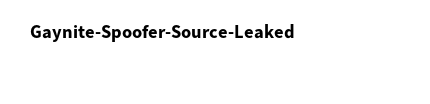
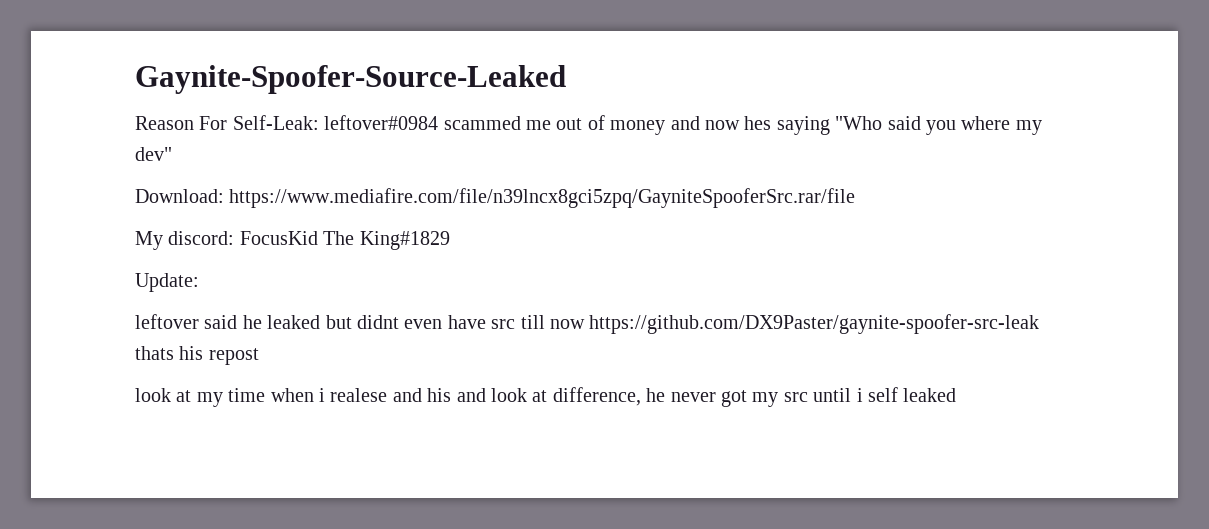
(295, 33) none -> [135,115,1042,135] [135,147,172,161] [135,188,856,208] [135,231,450,250] [135,273,199,292] [135,314,1040,334] [135,346,259,365] [135,387,957,407] // Reason For Self-Leak: leftover#0984 scammed me out of money and now hes saying "Who said you where my dev" // Download: https://www.mediafire.com/file/n39lncx8gci5zpq/GayniteSpooferSrc.rar/file // My discord: FocusKid The King#1829 // Update: // leftover said he leaked but didnt even have src till now https://github.com/DX9Paster/gaynite-spoofer-src-leak thats his repost // look at my time when i realese and his and look at difference, he never got my src until i self leaked

